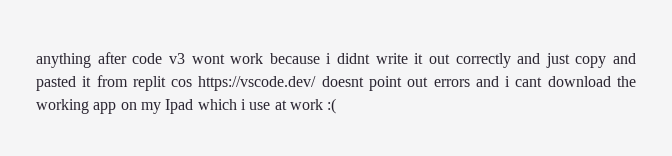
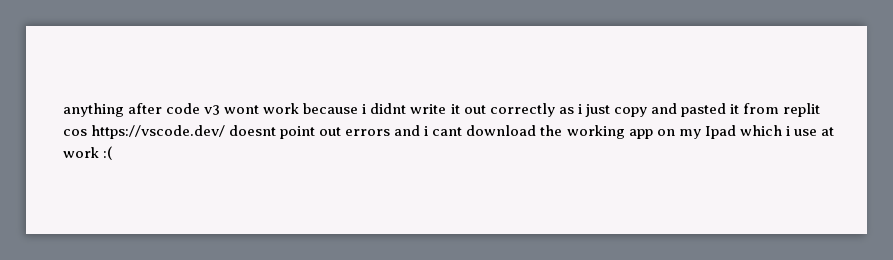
[517,53,541,64] and -> [558,104,582,114] as i

